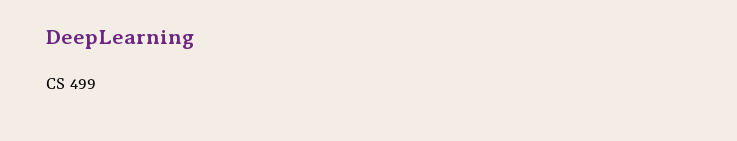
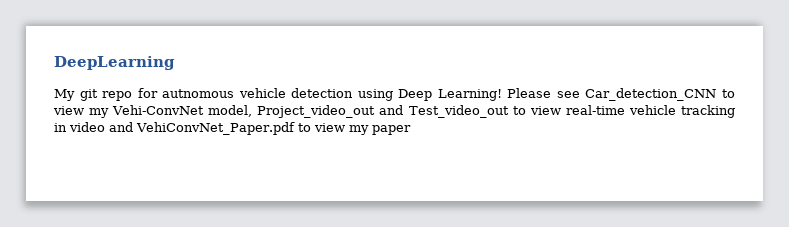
[46,78,96,89] CS 499 -> [54,88,735,101] [53,105,735,118] [54,122,411,135] My git repo for autnomous vehicle detection using Deep Learning! Please see Car_detection_CNN to view my Vehi-ConvNet model, Project_video_out and Test_video_out to view real-time vehicle tracking in video and VehiConvNet_Paper.pdf to view my paper

